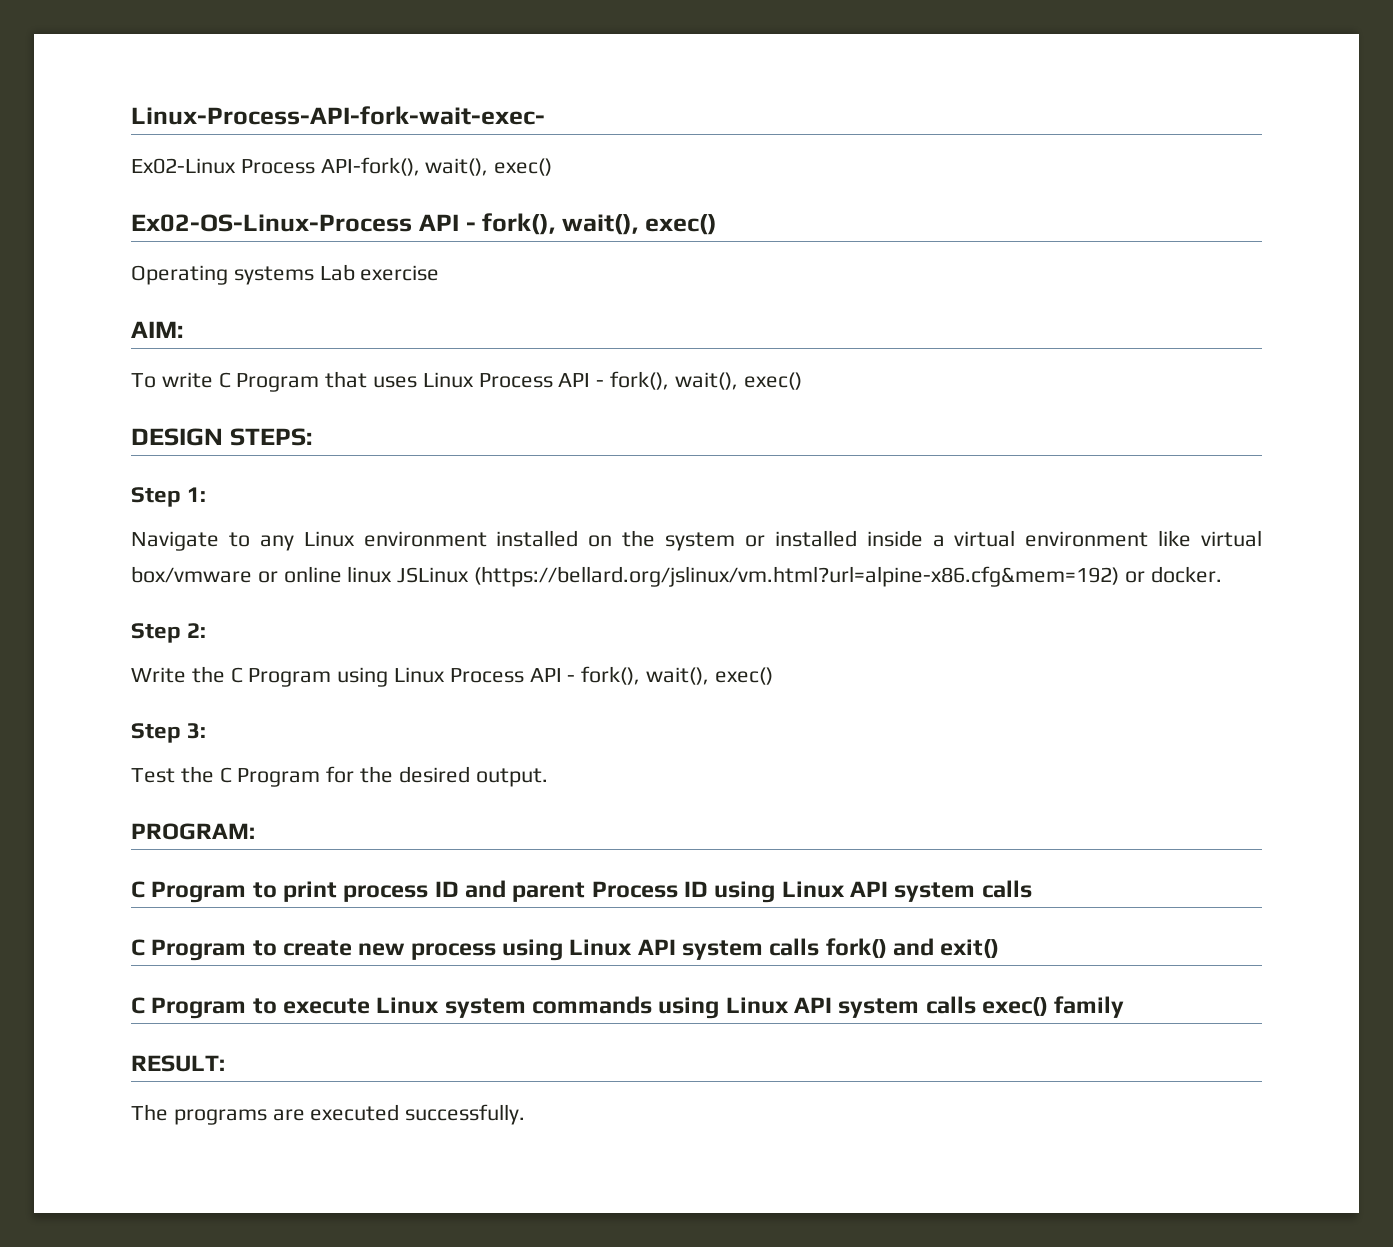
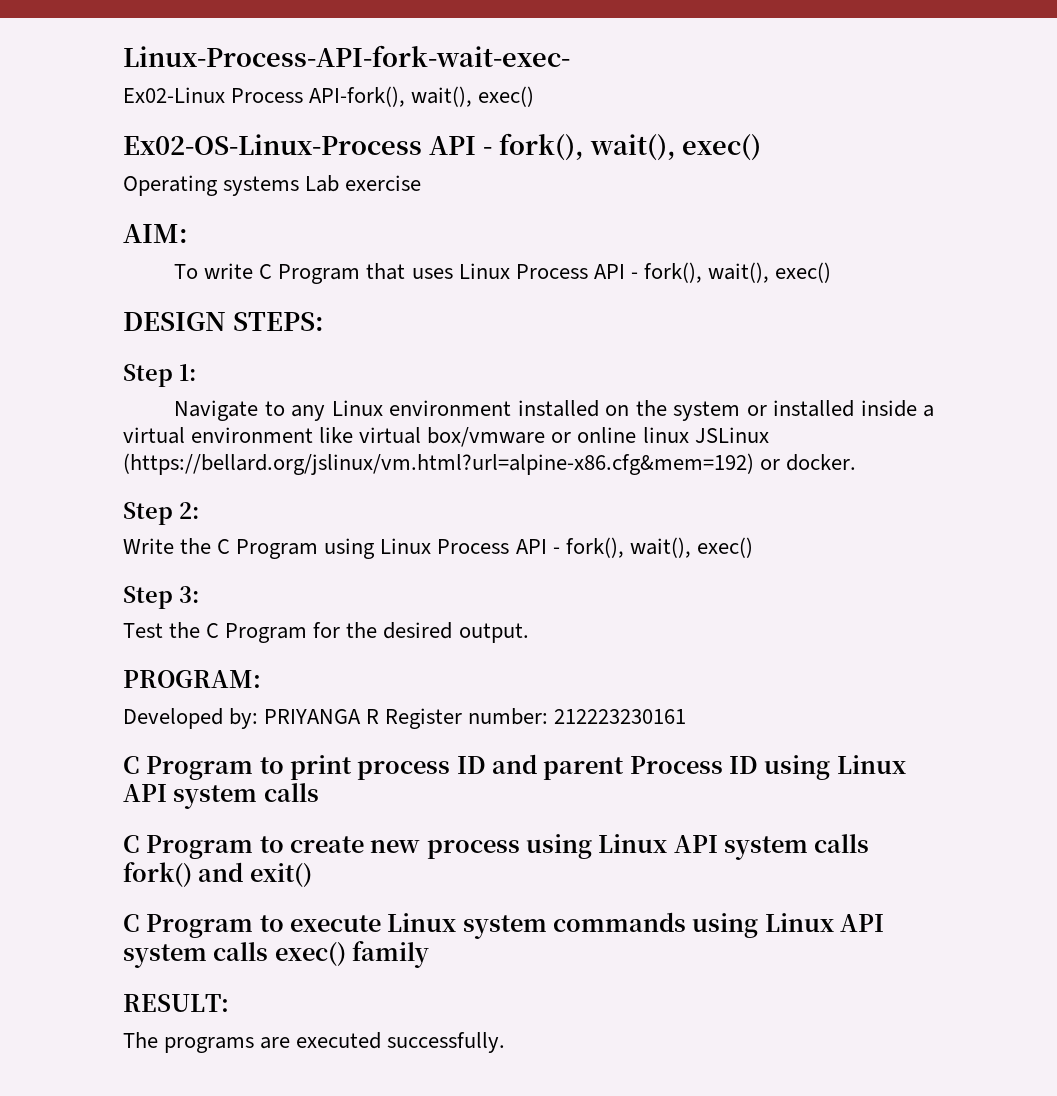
(255, 831) none -> [123,708,687,729] // Developed by: PRIYANGA R Register number: 212223230161

